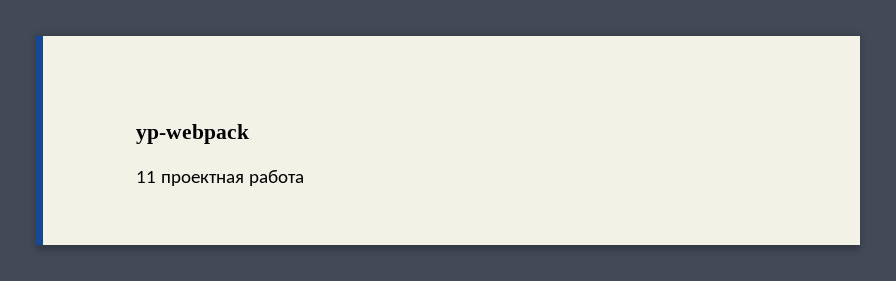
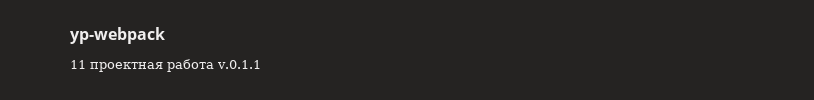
(304, 178) none -> [217,60,261,69] v.0.1.1

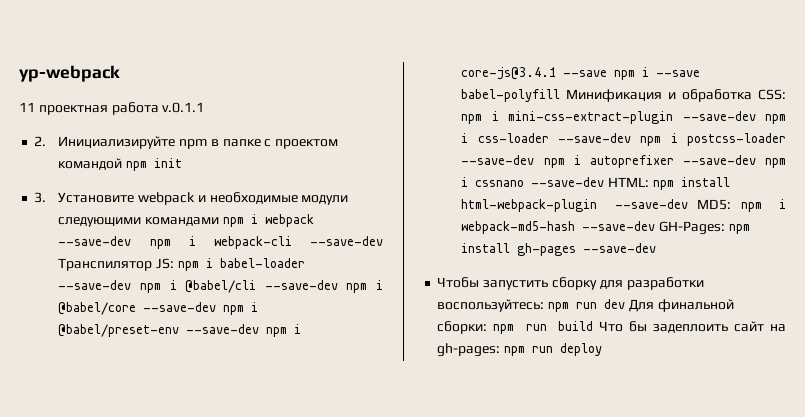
(261, 64) none -> [34,136,339,149] [58,158,183,171] [34,192,349,205] [58,214,314,227] [58,236,383,249] [58,258,305,271] [58,280,383,293] [58,302,259,315] [58,324,302,337] [461,67,701,80] [461,89,786,102] [461,111,786,124] [461,133,786,146] [461,155,786,168] [461,177,730,190] [461,199,786,212] [461,221,750,235] [461,243,657,256] [437,277,704,290] [437,299,734,312] [437,321,786,334] [437,343,603,357] // 2. Инициализируйте npm в папке с проектом командой npm init // 3. Установите webpack и необходимые модули следующими командами npm i webpack --save-dev npm i webpack-cli --save-dev Транспилятор JS: npm i babel-loader --save-dev npm i @babel/cli --save-dev npm i @babel/core --save-dev npm i @babel/preset-env --save-dev npm i core-js@3.4.1 --save npm i --save babel-polyfill Минификация и обработка CSS: npm i mini-css-extract-plugin --save-dev npm i css-loader --save-dev npm i postcss-loader --save-dev npm i autoprefixer --save-dev npm i cssnano --save-dev HTML: npm install html-webpack-plugin --save-dev MD5: npm i webpack-md5-hash --save-dev GH-Pages: npm install gh-pages --save-dev // Чтобы запустить сборку для разработки воспользуйтесь: npm run dev Для финальной сборки: npm run build Что бы задеплоить сайт на gh-pages: npm run deploy

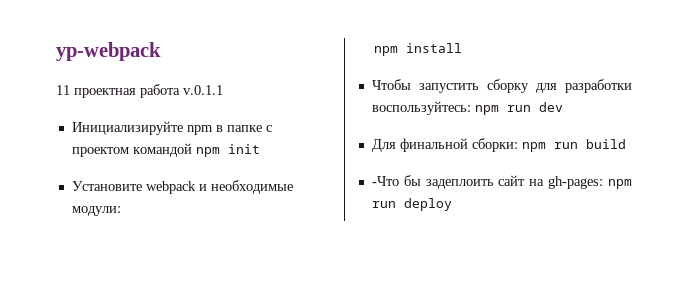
[34,136,47,146] 2. -> (223, 90) none
[34,192,47,203] 3. -> (260, 149) none
[301,195,349,205] [58,214,314,227] [58,236,383,249] [58,258,305,271] [58,280,383,293] [58,302,259,315] [58,324,302,337] [461,67,701,80] [461,89,786,102] [461,111,786,124] [461,133,786,146] [461,155,786,168] [461,177,730,190] [461,199,786,212] [461,221,750,235] [461,243,657,256] модули следующими командами npm i webpack --save-dev npm i webpack-cli --save-dev Транспилятор JS: npm i babel-loader --save-dev npm i @babel/cli --save-dev npm i @babel/core --save-dev npm i @babel/preset-env --save-dev npm i core-js@3.4.1 --save npm i --save babel-polyfill Минификация и обработка CSS: npm i mini-css-extract-plugin --save-dev npm i css-loader --save-dev npm i postcss-loader --save-dev npm i autoprefixer --save-dev npm i cssnano --save-dev HTML: npm install html-webpack-plugin --save-dev MD5: npm i webpack-md5-hash --save-dev GH-Pages: npm install gh-pages --save-dev -> [71,206,121,216] [374,43,463,56] модули: // npm install
(626, 304) none -> (563, 107) //
[598,321,623,332] Что -> [371,176,399,186] // -Что

